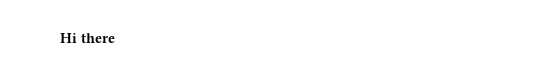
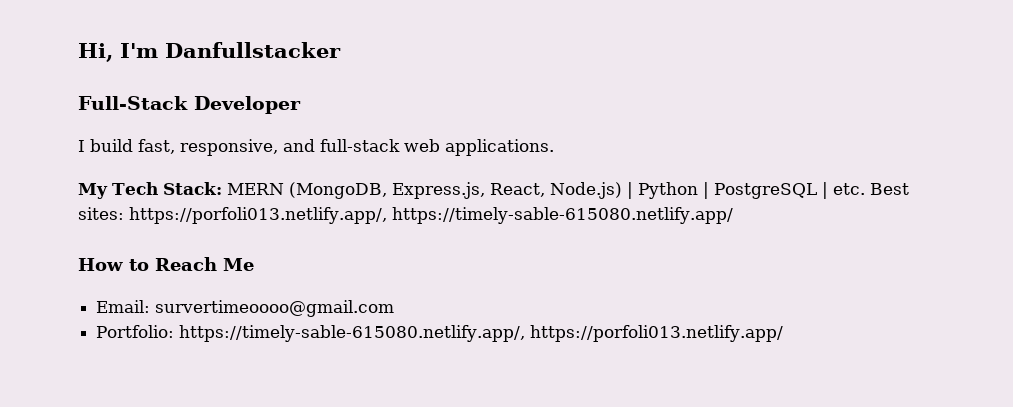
[60,33,115,43] Hi there -> [78,42,341,62] [78,96,301,114] [78,139,554,156] [78,182,909,199] [78,207,733,224] [78,257,254,271] [96,300,395,317] [96,325,784,342] Hi, I'm Danfullstacker // Full-Stack Developer // I build fast, responsive, and full-stack web applications. // My Tech Stack: MERN (MongoDB, Express.js, React, Node.js) | Python | PostgreSQL | etc. Best sites: https://porfoli013.netlify.app/, https://timely-sable-615080.netlify.app/ // How to Reach Me // Email: survertimeoooo@gmail.com // Portfolio: https://timely-sable-615080.netlify.app/, https://porfoli013.netlify.app/

